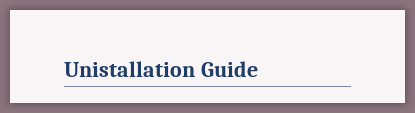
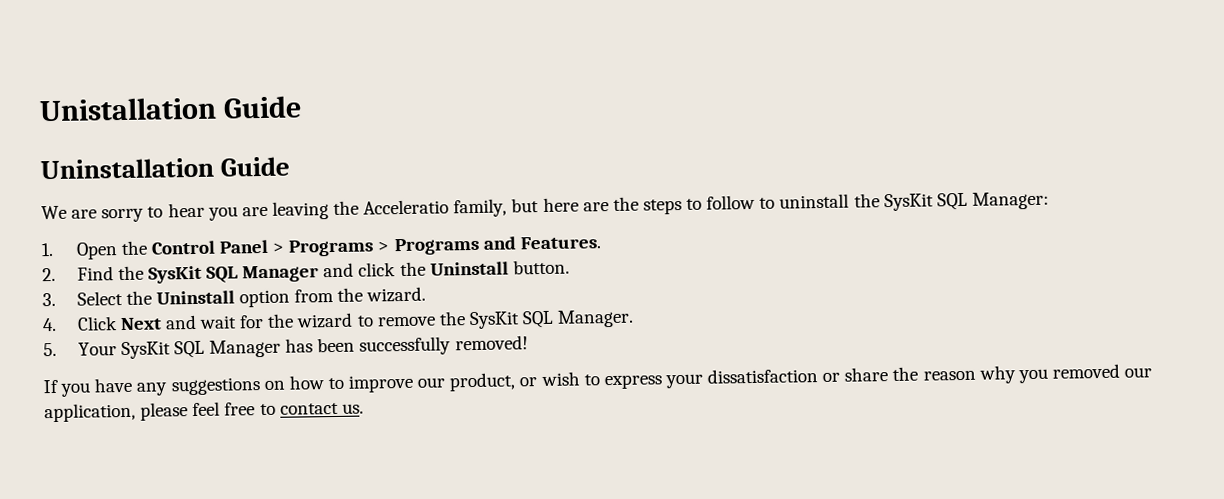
(258, 69) none -> [40,156,291,180] [41,191,1049,223] [41,236,601,260] [42,259,570,284] [42,286,427,308] [42,309,635,332] [43,335,528,360] [43,363,1153,397] [44,401,364,423] // Uninstallation Guide // We are sorry to hear you are leaving the Acceleratio family, but here are the steps to follow to uninstall the SysKit SQL Manager: // 1. Open the Control Panel > Programs > Programs and Features. // 2. Find the SysKit SQL Manager and click the Uninstall button. // 3. Select the Uninstall option from the wizard. // 4. Click Next and wait for the wizard to remove the SysKit SQL Manager. // 5. Your SysKit SQL Manager has been successfully removed! // If you have any suggestions on how to improve our product, or wish to express your dissatisfaction or share the reason why you removed our application, please feel free to contact us.

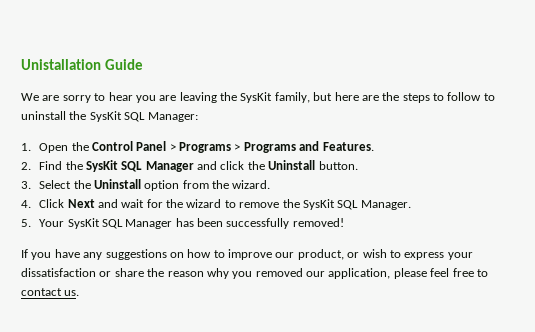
[40,156,291,180] // Uninstallation Guide -> (144, 64) none
[363,199,450,215] Acceleratio -> [240,92,273,103] SysKit

